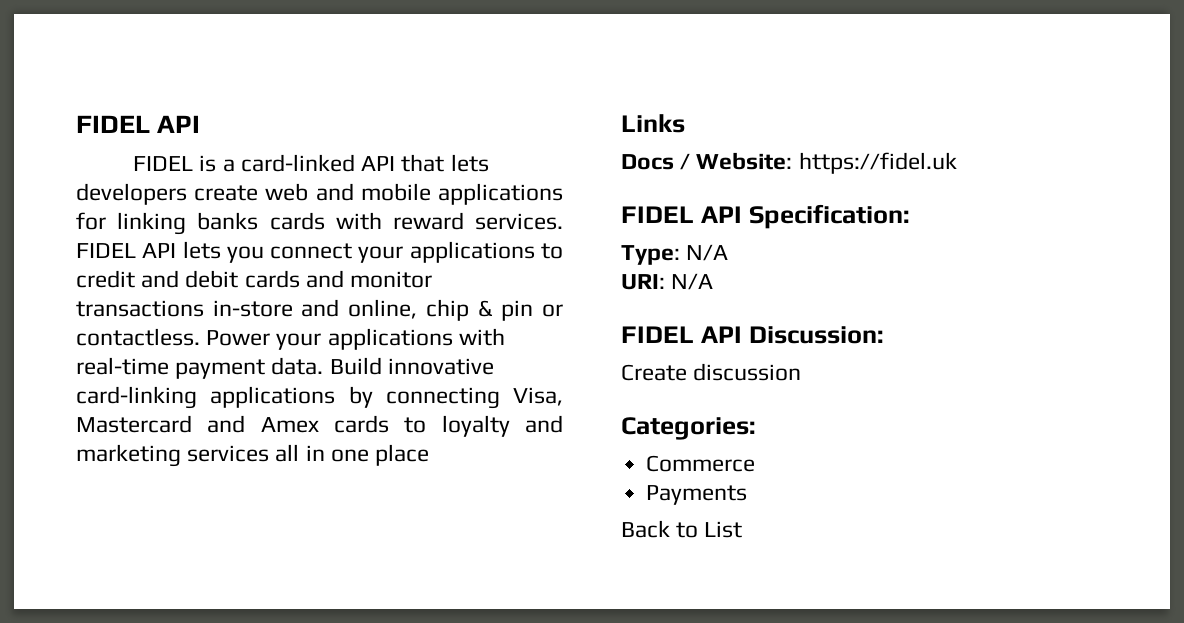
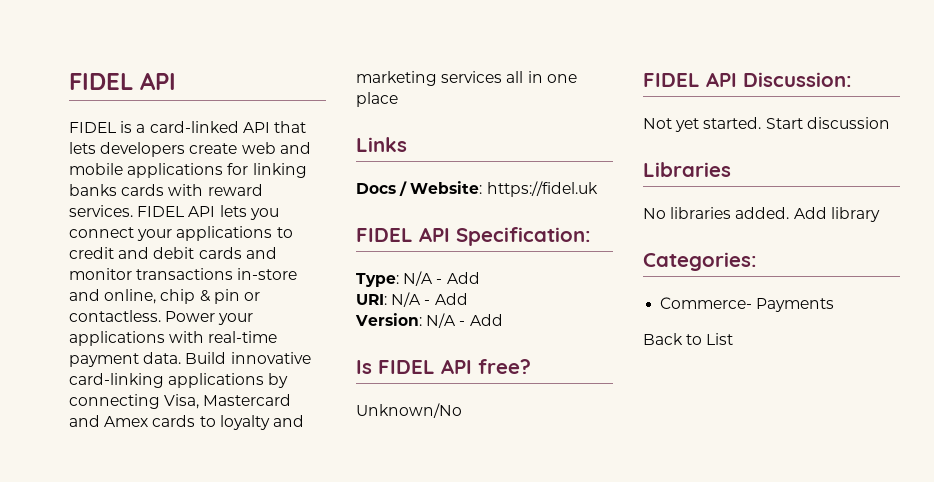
(729, 252) none -> [436,272,480,284] - Add
[621,326,884,344] [621,363,802,381] // FIDEL API Discussion: // Create discussion -> [424,293,468,305] [355,313,503,328] [356,359,531,374] [356,403,462,418] [643,72,852,87] [643,117,890,132] [643,162,731,177] [643,207,880,222] - Add // Version: N/A - Add // Is FIDEL API free? // Unknown/No // FIDEL API Discussion: // Not yet started. Start discussion // Libraries // No libraries added. Add library
[646,455,756,472] Commerce // -> [660,297,753,309] Commerce-

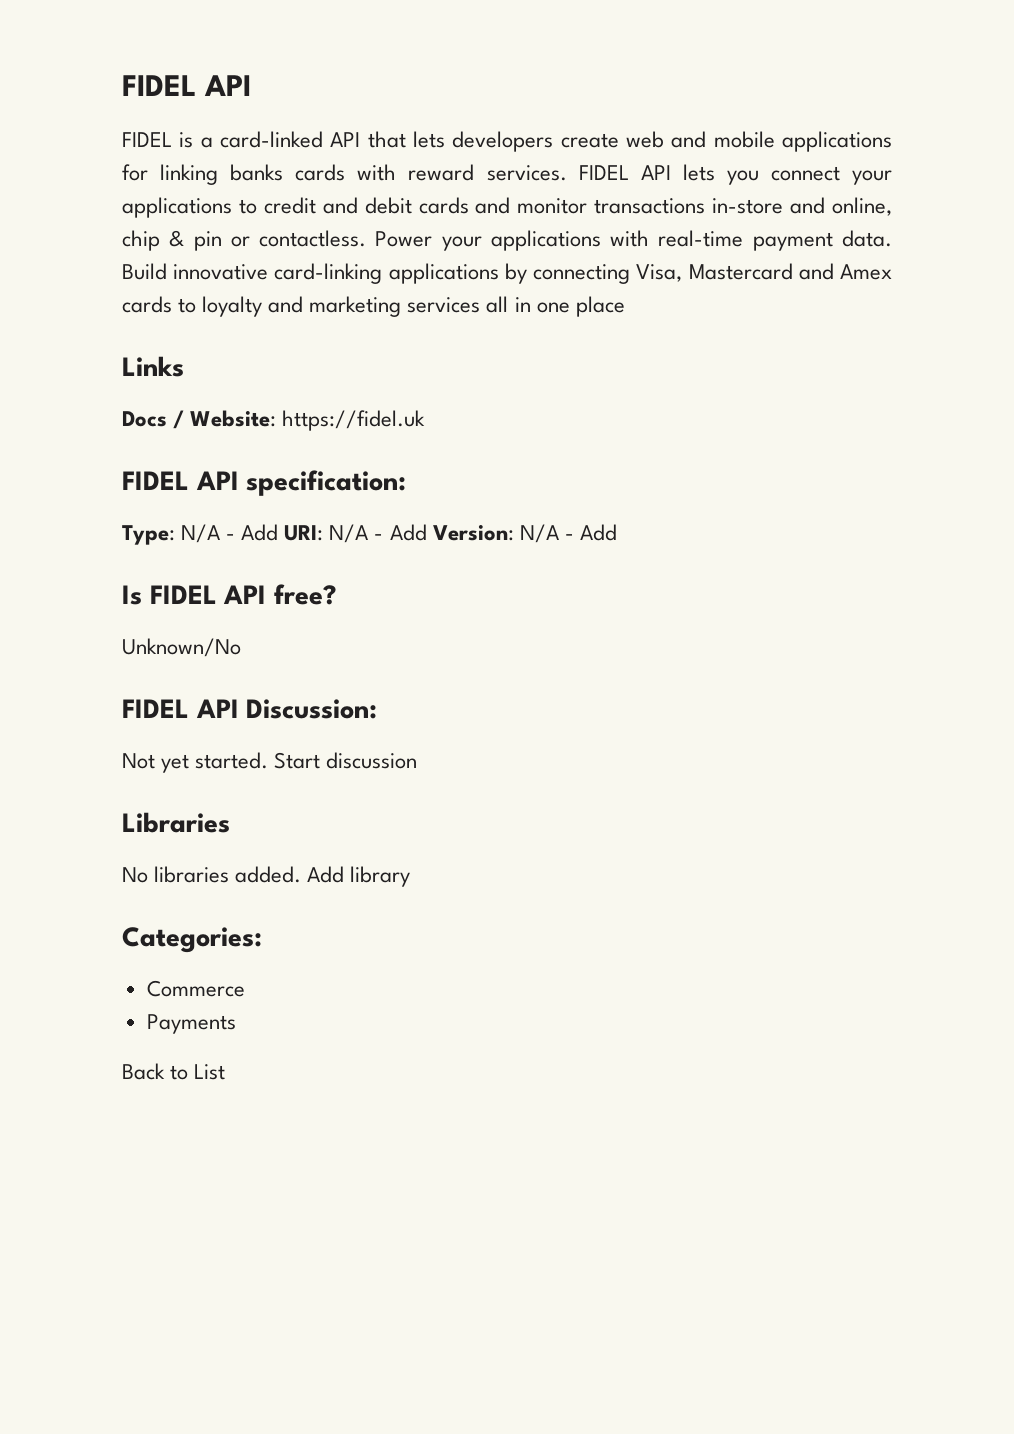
[456,227,591,246] Specification: -> [246,470,407,496] specification:
(480, 278) // -> (279, 532) none
(468, 299) // -> (427, 532) none
[660,297,753,309] Commerce- -> [146,980,245,997] Commerce //

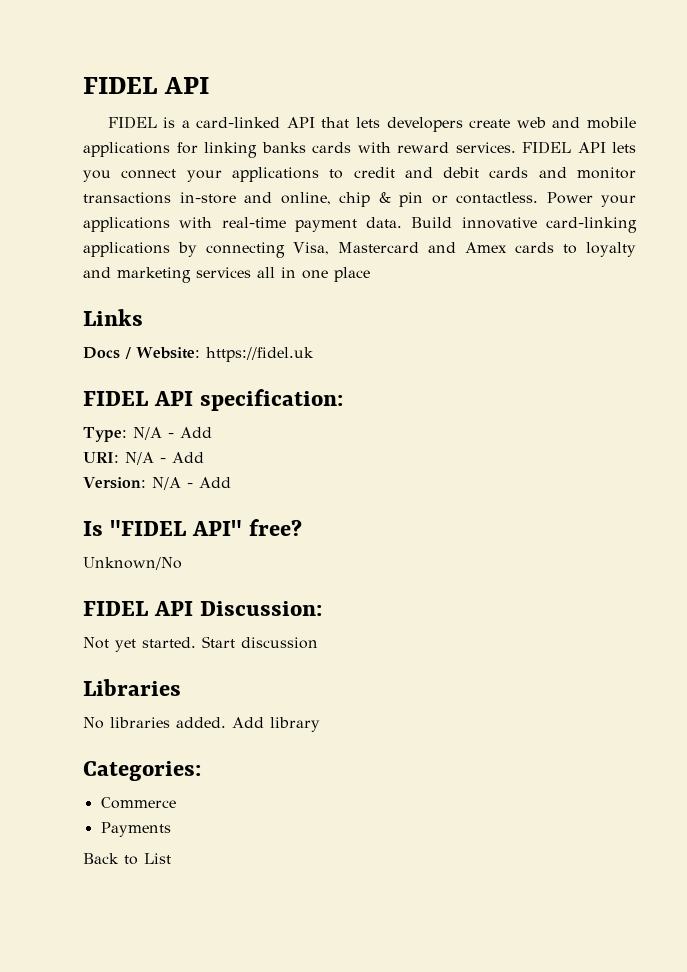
(279, 532) none -> (212, 432) //
(427, 532) none -> (204, 457) //
[149,585,267,604] FIDEL API -> [110,520,243,536] "FIDEL API"

